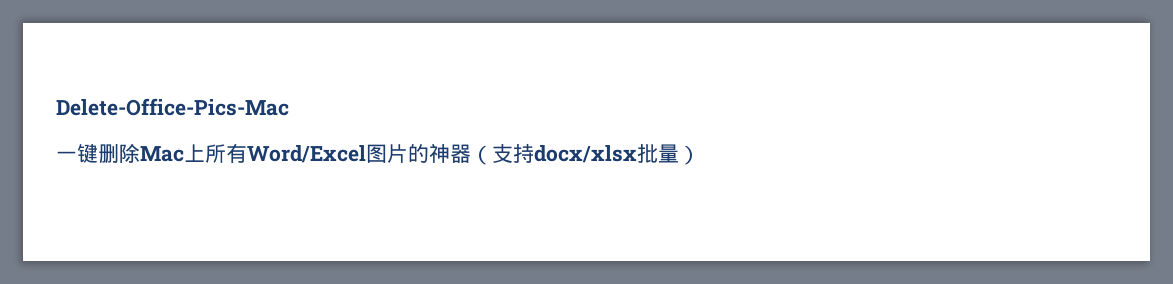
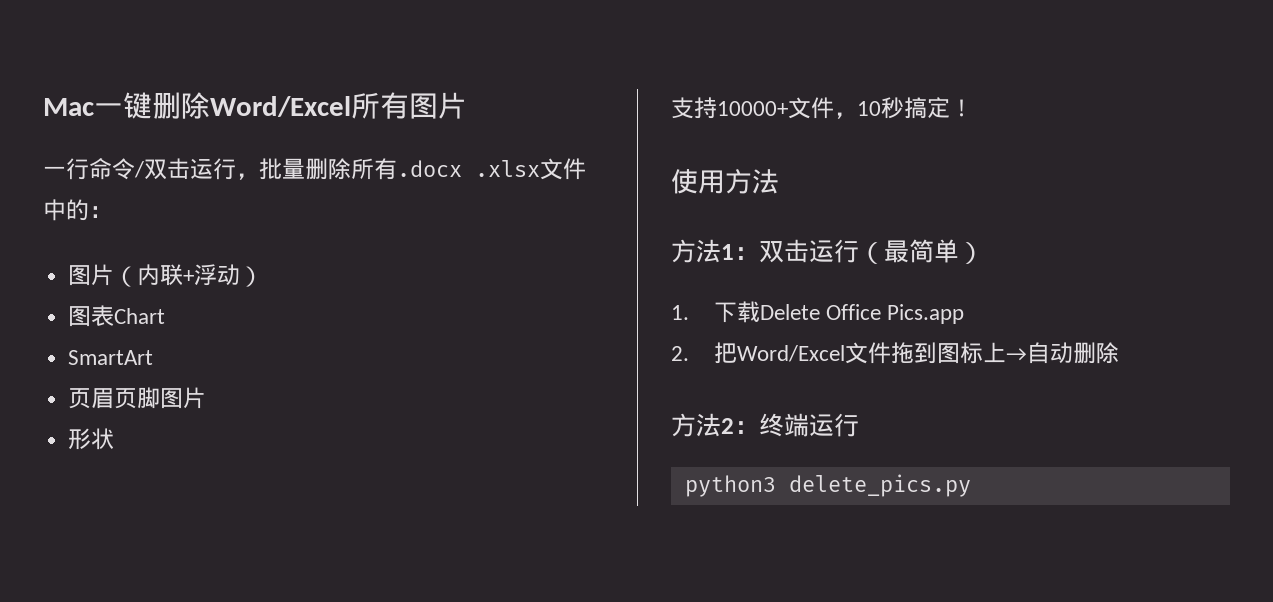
[56,98,289,116] Delete-Office-Pics-Mac // -> [43,98,94,116] Mac
[140,143,700,165] Mac上所有Word/Excel图片的神器（支持docx/xlsx批量） -> [210,92,467,119] [43,158,586,180] [43,199,112,221] [68,264,264,287] [68,305,166,327] [68,350,154,365] [68,387,207,409] [68,428,115,450] [671,97,973,119] [671,169,779,194] [671,239,984,264] [671,301,965,324] [671,342,1119,364] [671,413,859,437] [684,474,971,497] Word/Excel所有图片 // 一行命令/双击运行，批量删除所有.docx .xlsx文件中的： // 图片（内联+浮动） // 图表Chart // SmartArt // 页眉页脚图片 // 形状 // 支持10000+文件，10秒搞定！ // 使用方法 // 方法1：双击运行（最简单） // 1.下载Delete Office Pics.app // 2.把Word/Excel文件拖到图标上→自动删除 // 方法2：终端运行 // python3 delete_pics.py

